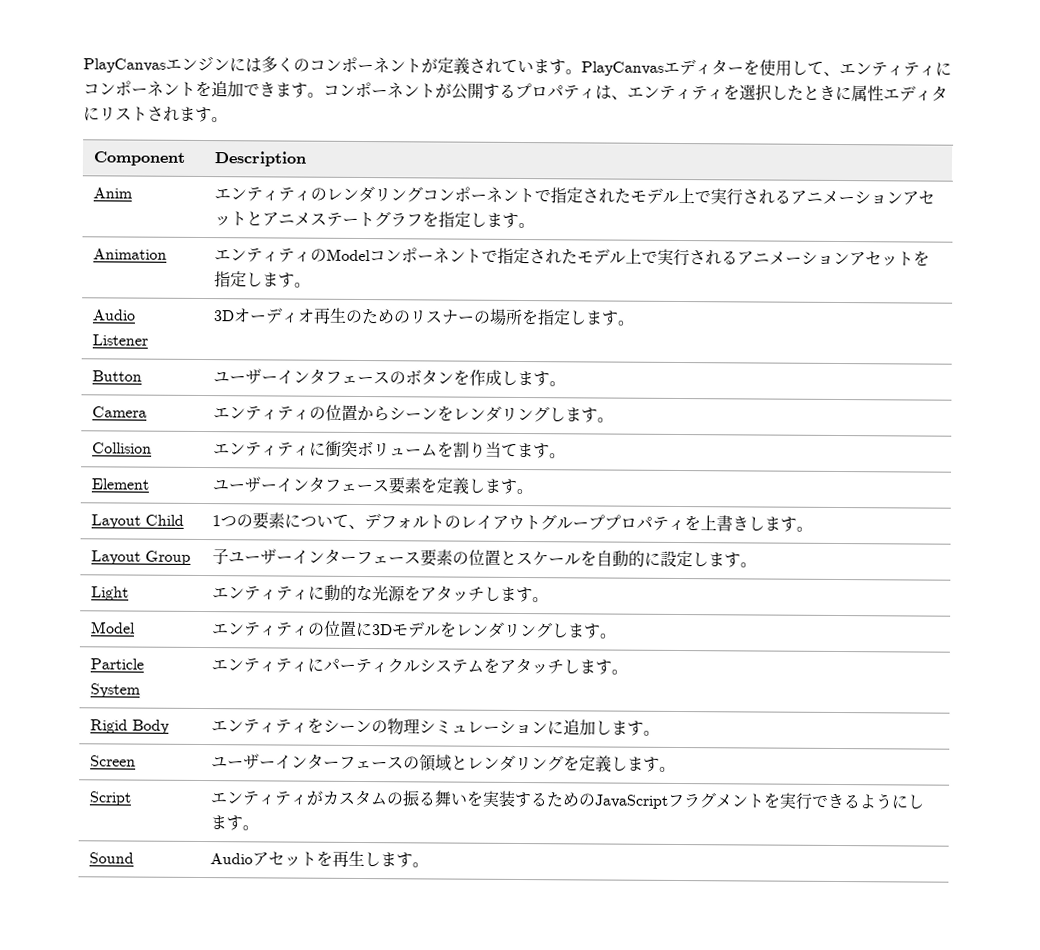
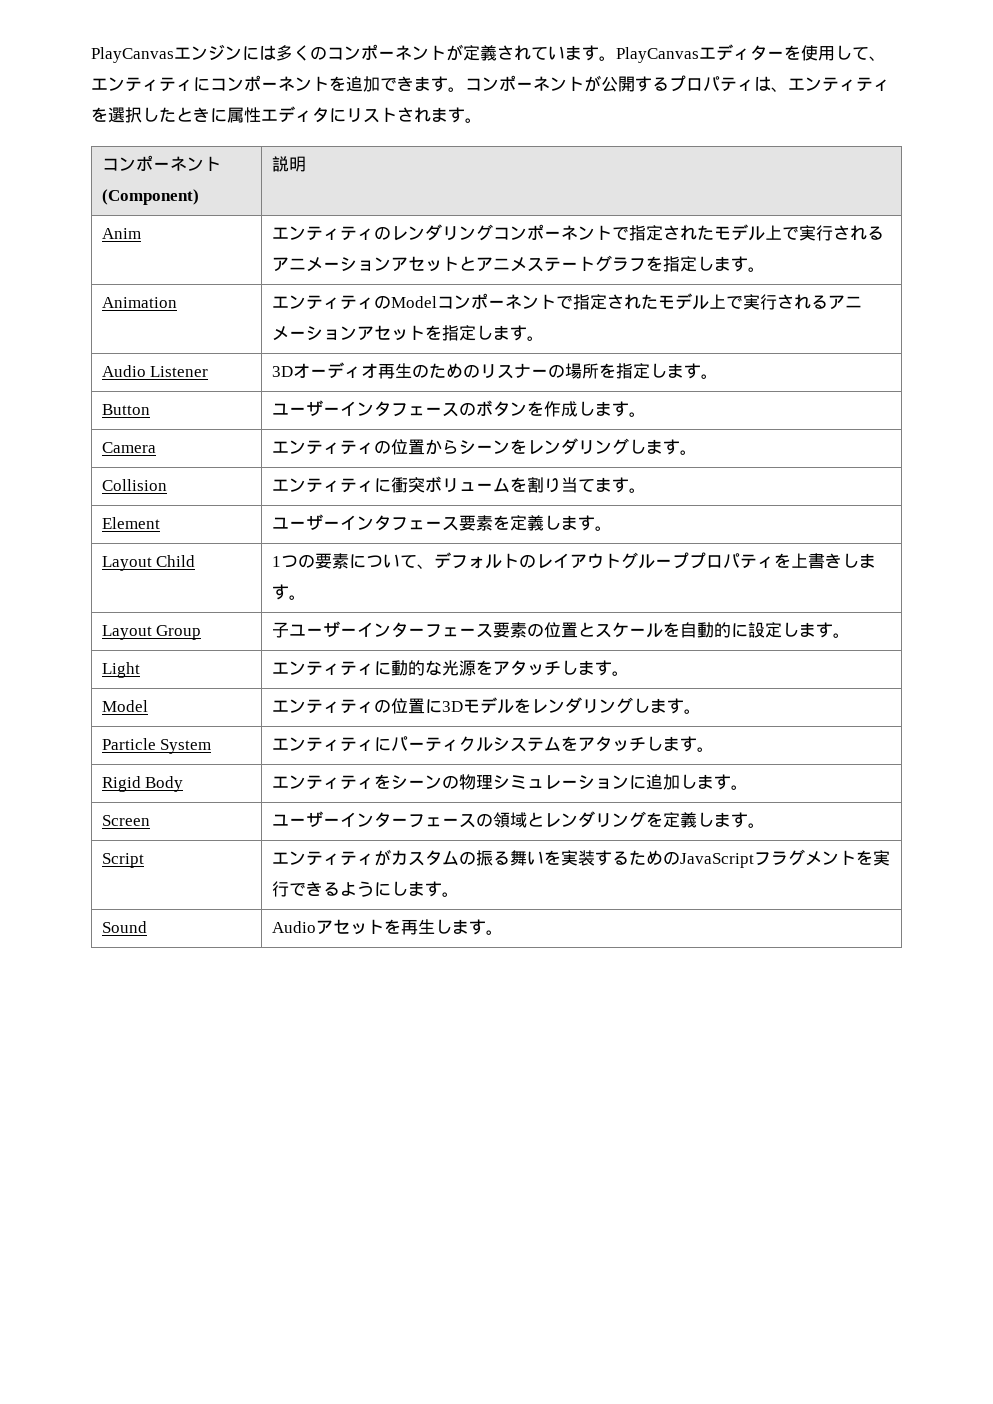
[92,151,186,166] [213,151,307,167] Component | Description -> [101,155,221,171] [101,189,199,205] [271,156,306,172] コンポーネント(Component) | 説明

